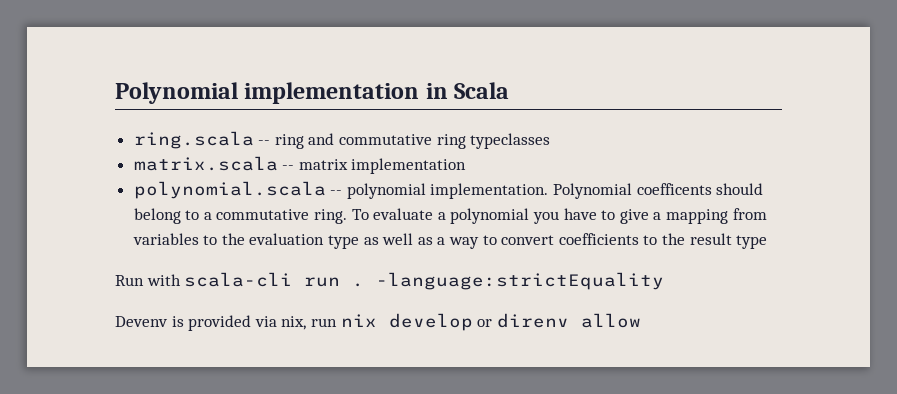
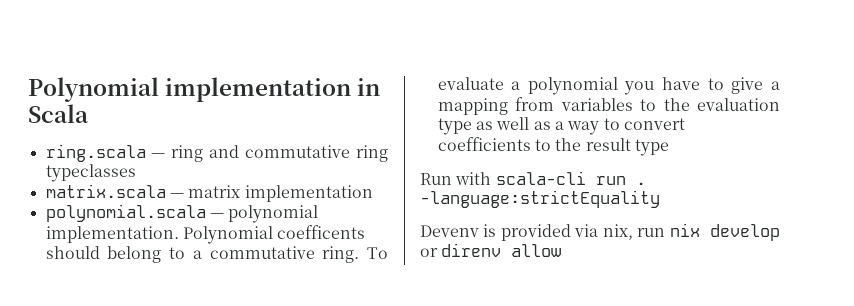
[258,140,271,145] -- -> [151,153,166,158] —
[282,165,295,170] -- -> [169,193,184,198] —
[330,190,343,195] -- -> [209,213,224,218] —

